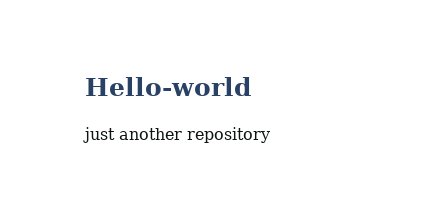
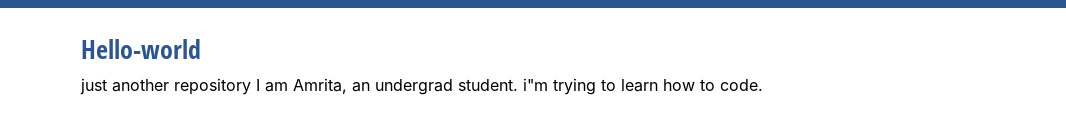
(270, 135) none -> [256,78,763,95] I am Amrita, an undergrad student. i"m trying to learn how to code.

